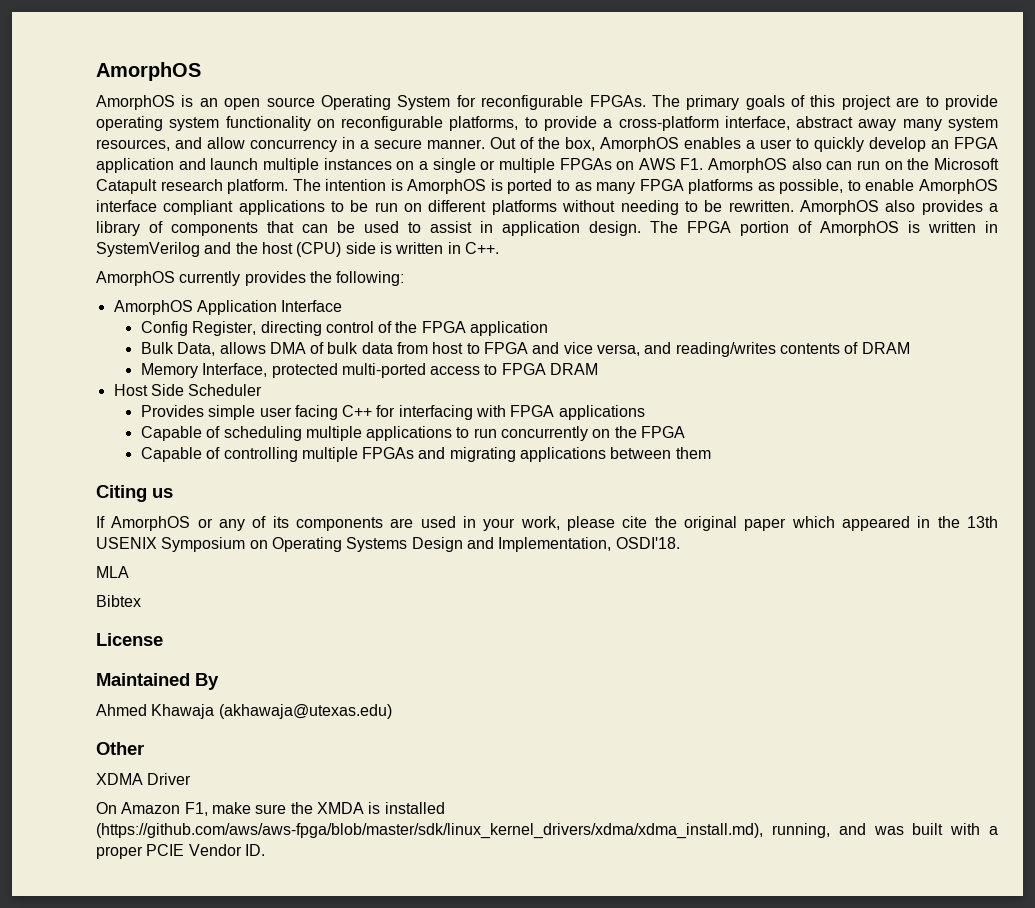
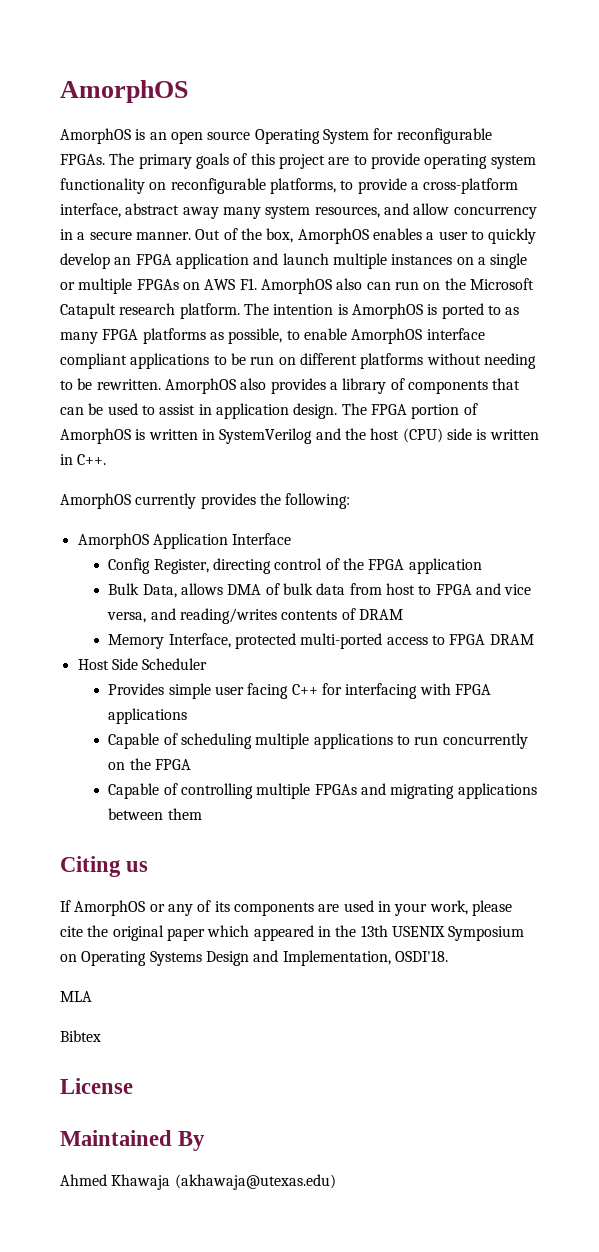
[96,742,144,755] [96,773,192,785] [96,802,445,816] [96,823,999,839] [96,844,265,859] // Other // XDMA Driver // On Amazon F1, make sure the XMDA is installed (https://github.com/aws/aws-fpga/blob/master/sdk/linux_kernel_drivers/xdma/xdma_install.md), running, and was built with a proper PCIE Vendor ID. -> (336, 1182) none

